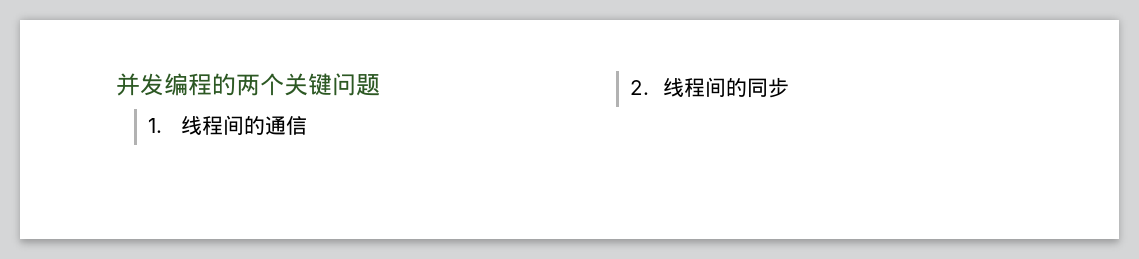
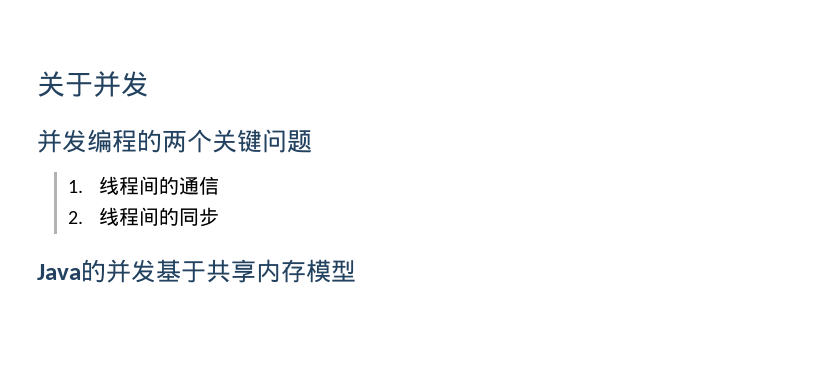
(116, 84) none -> [37,71,149,97] 关于并发 //
(789, 87) none -> [37,259,356,283] // Java的并发基于共享内存模型

